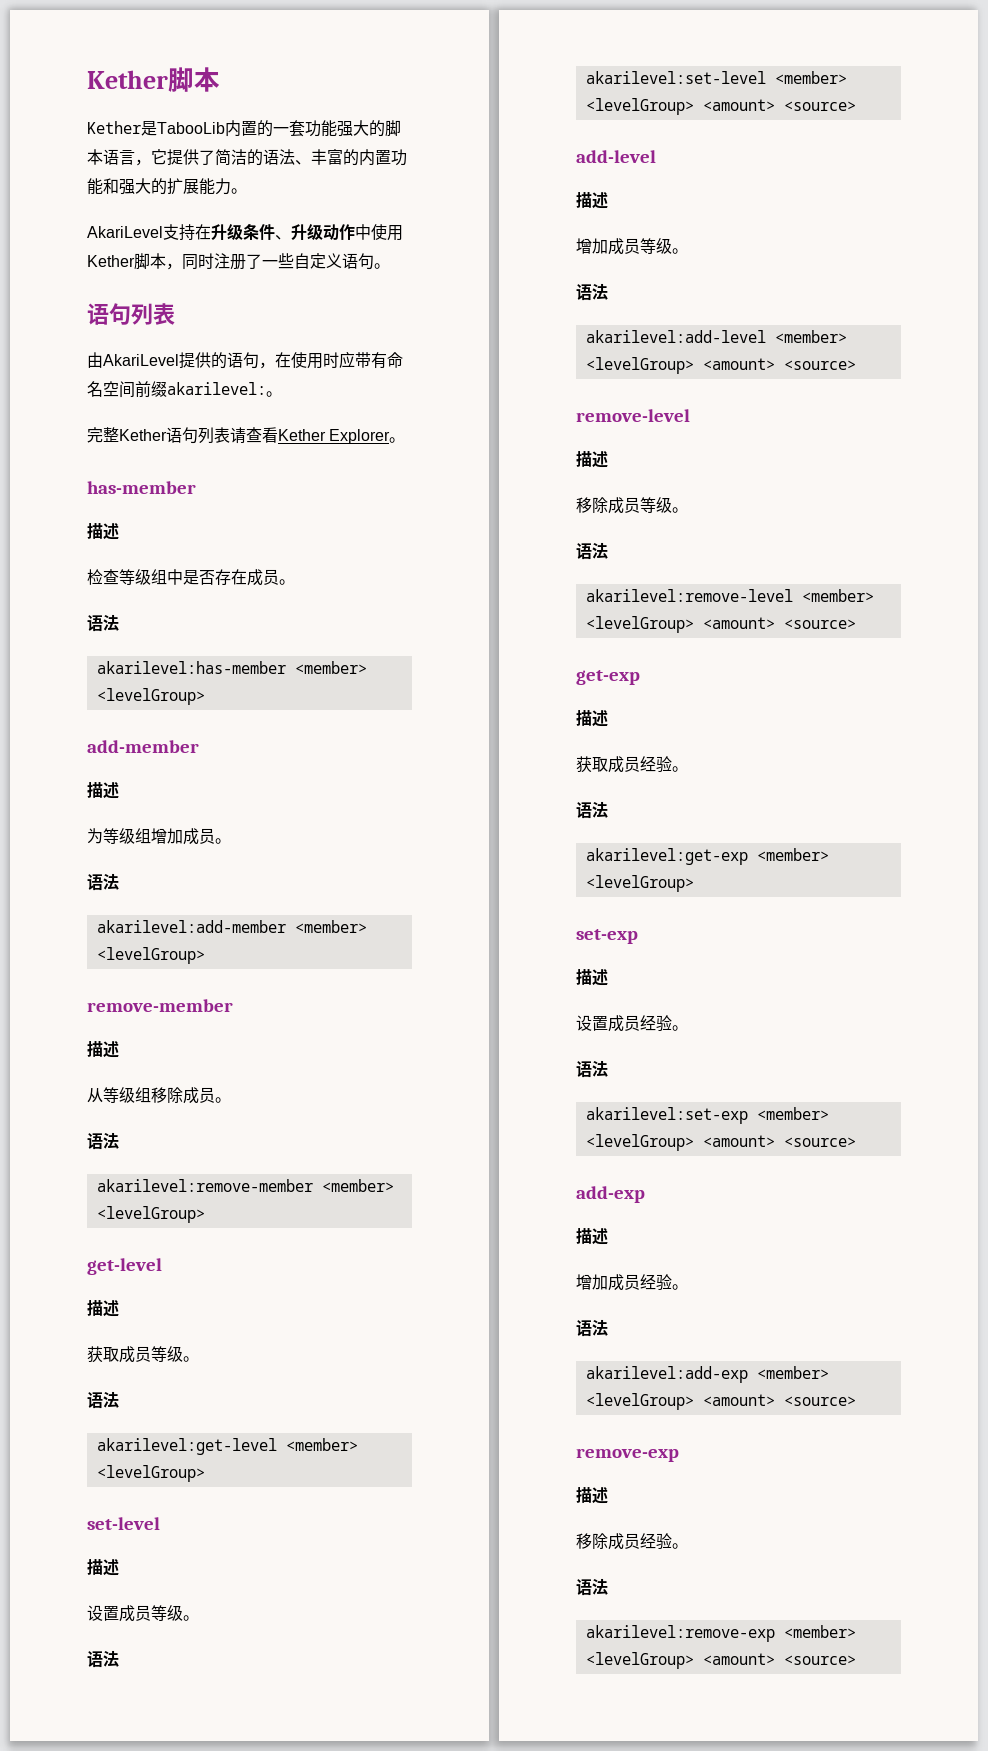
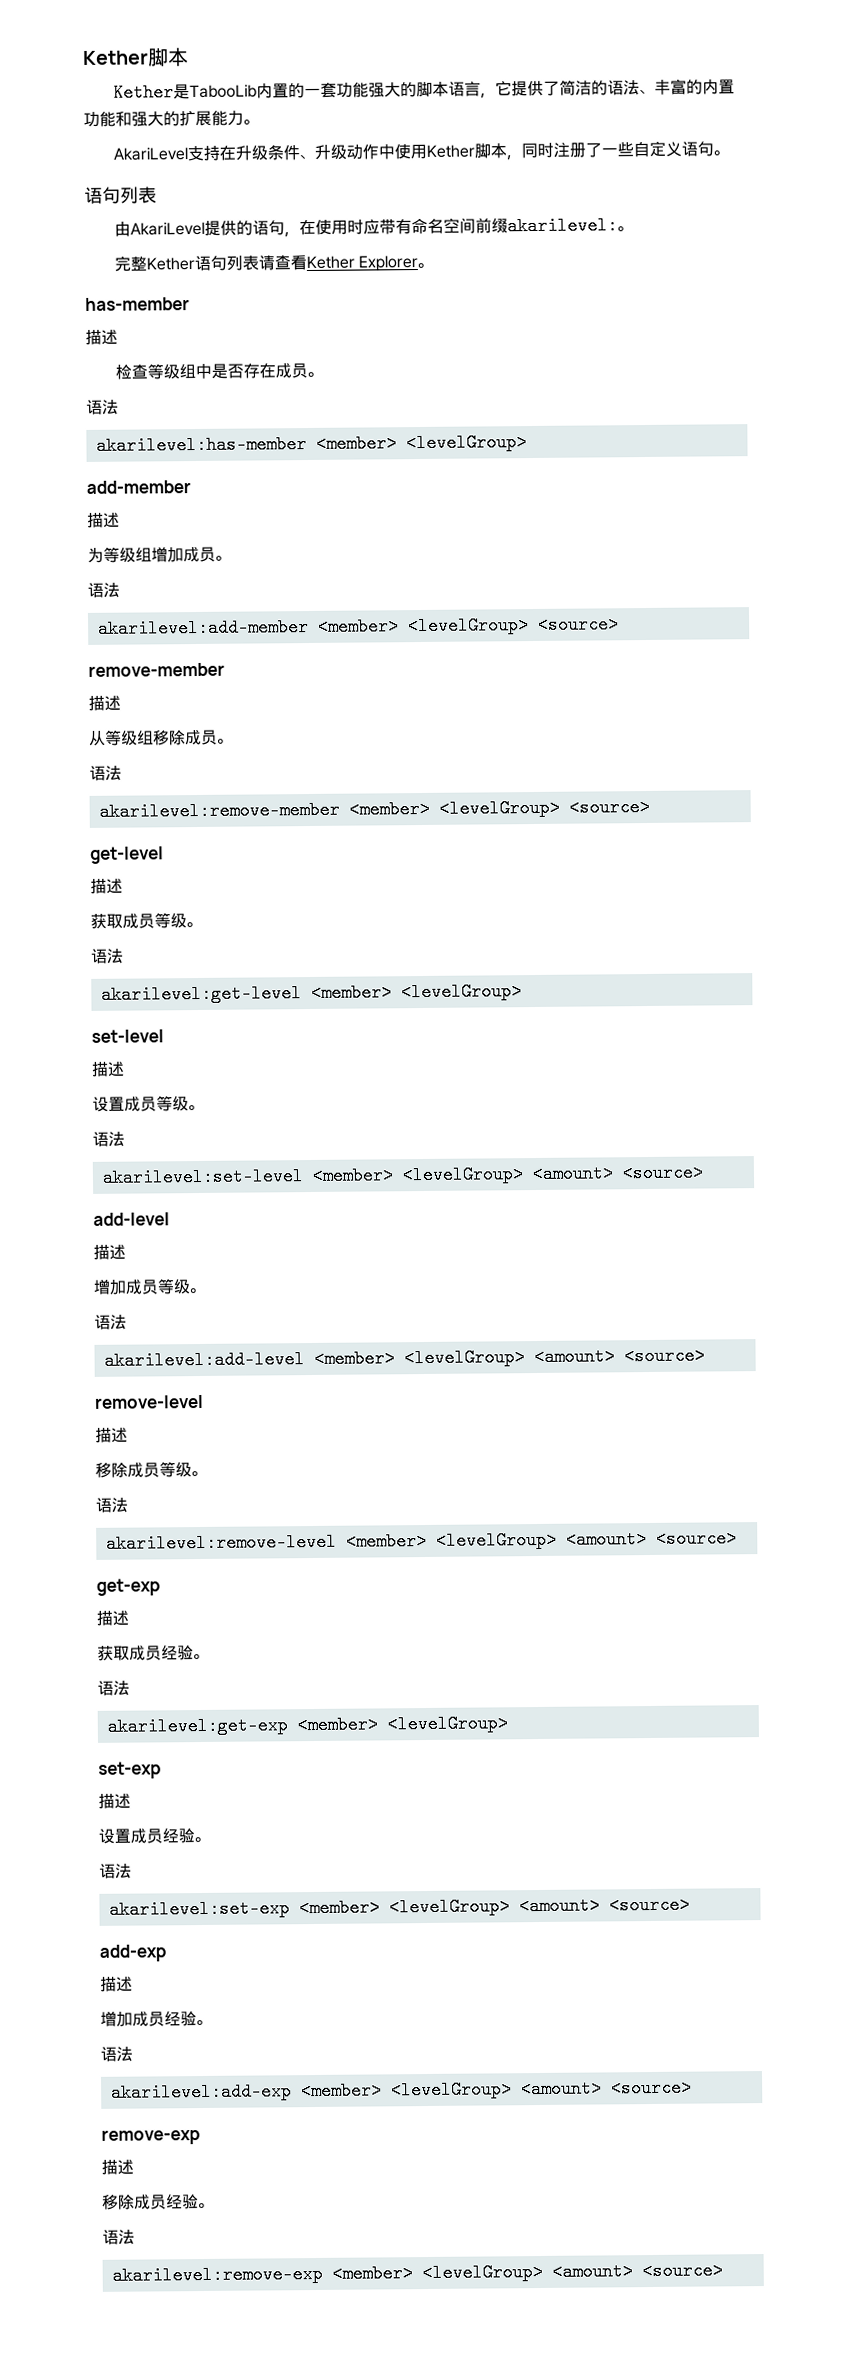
(205, 955) none -> [536,615,619,634] <source>
(205, 1214) none -> [568,797,650,817] <source>

